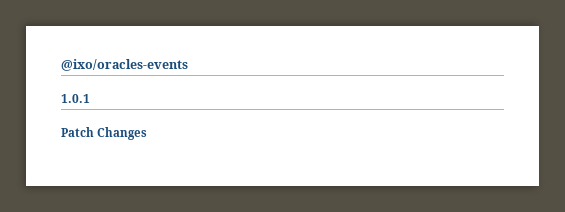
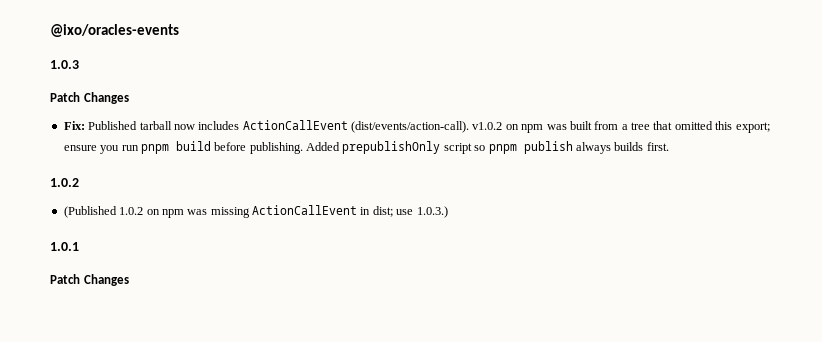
(188, 65) none -> [50,60,79,69] [50,92,129,104] [63,120,770,133] [63,141,669,154] [50,178,79,187] [63,205,448,218] // 1.0.3 // Patch Changes // Fix: Published tarball now includes ActionCallEvent (dist/events/action-call). v1.0.2 on npm was built from a tree that omitted this export; ensure you run pnpm build before publishing. Added prepublishOnly script so pnpm publish always builds first. // 1.0.2 // (Published 1.0.2 on npm was missing ActionCallEvent in dist; use 1.0.3.)

